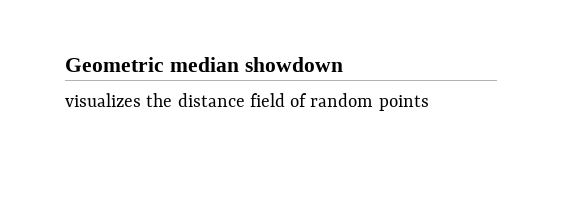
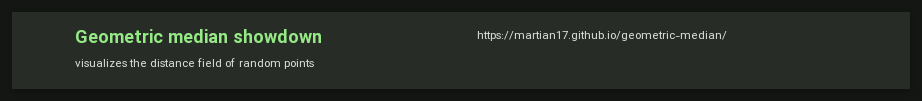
(429, 103) none -> [477,31,727,41] https://martian17.github.io/geometric-median/

